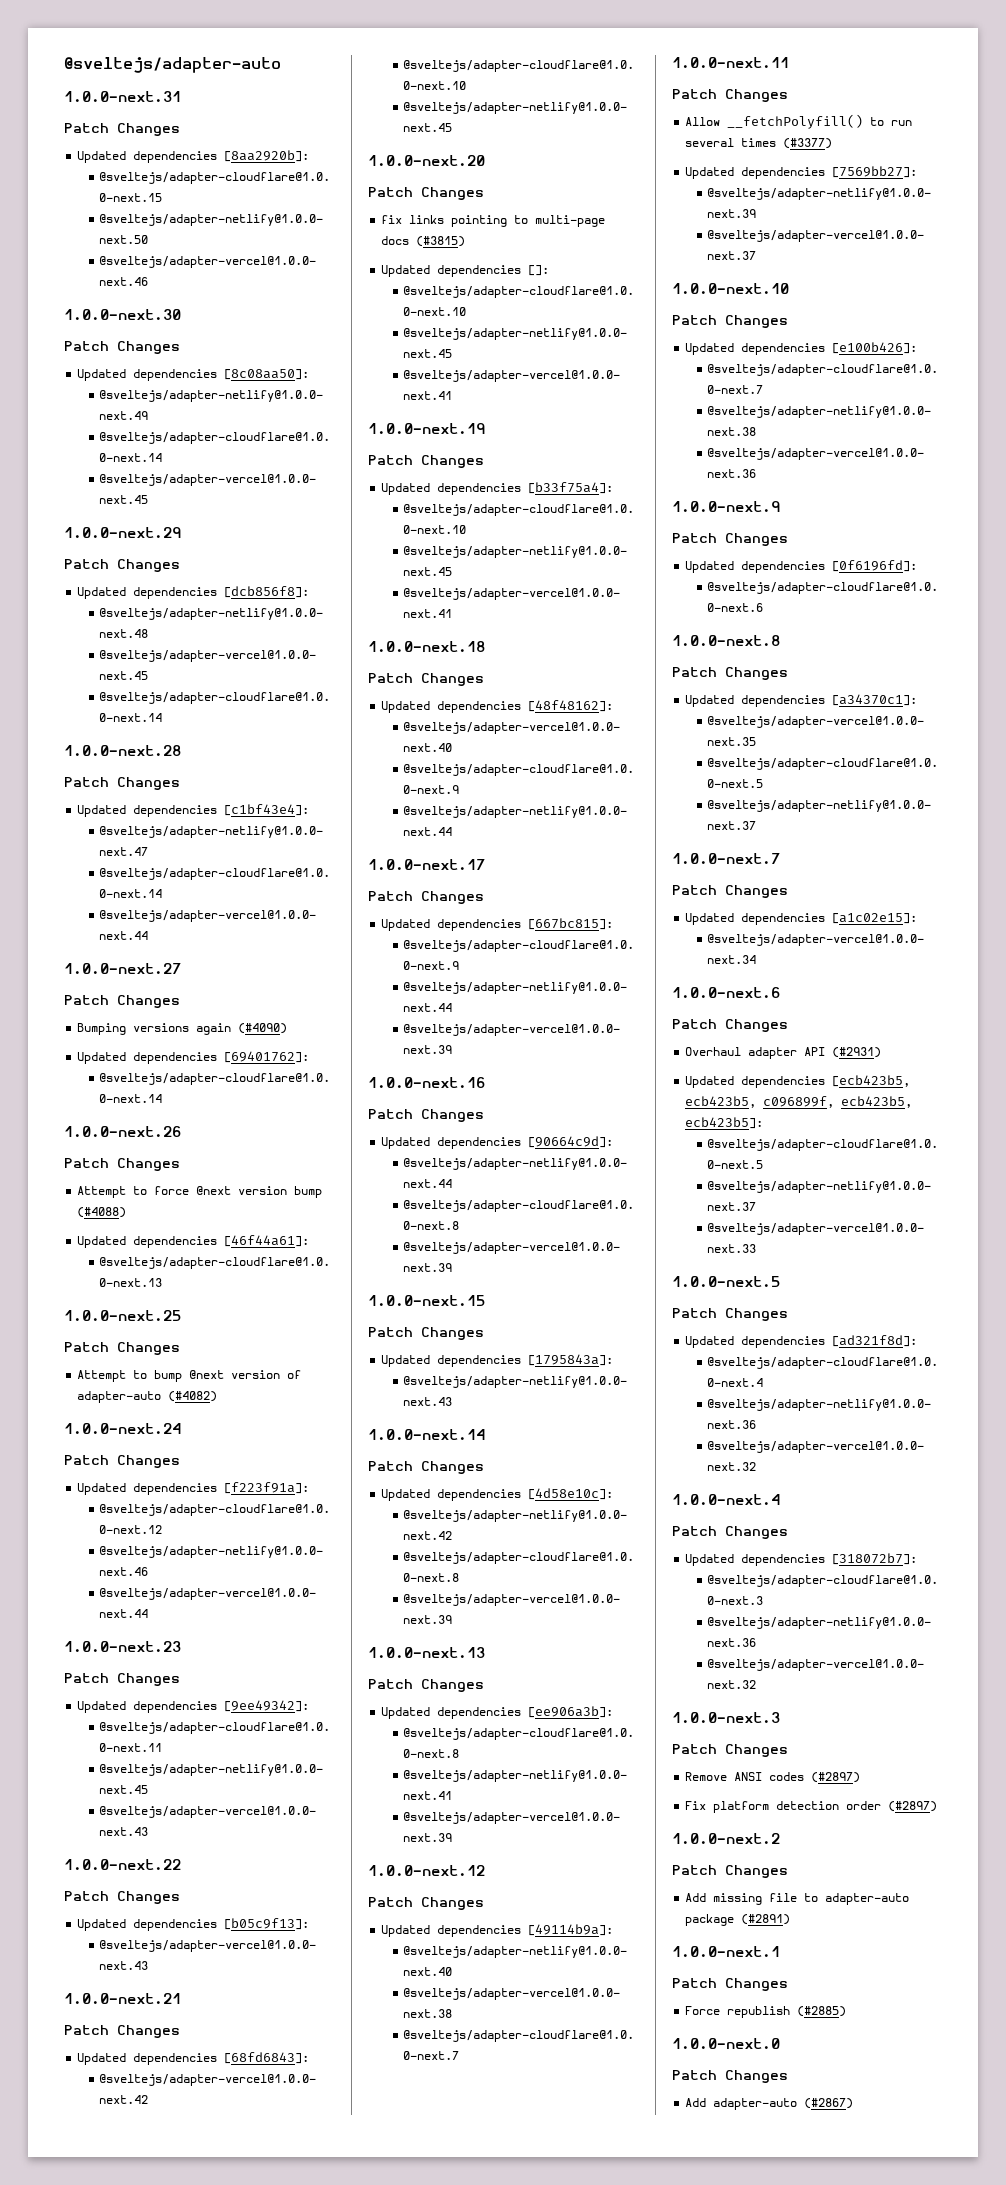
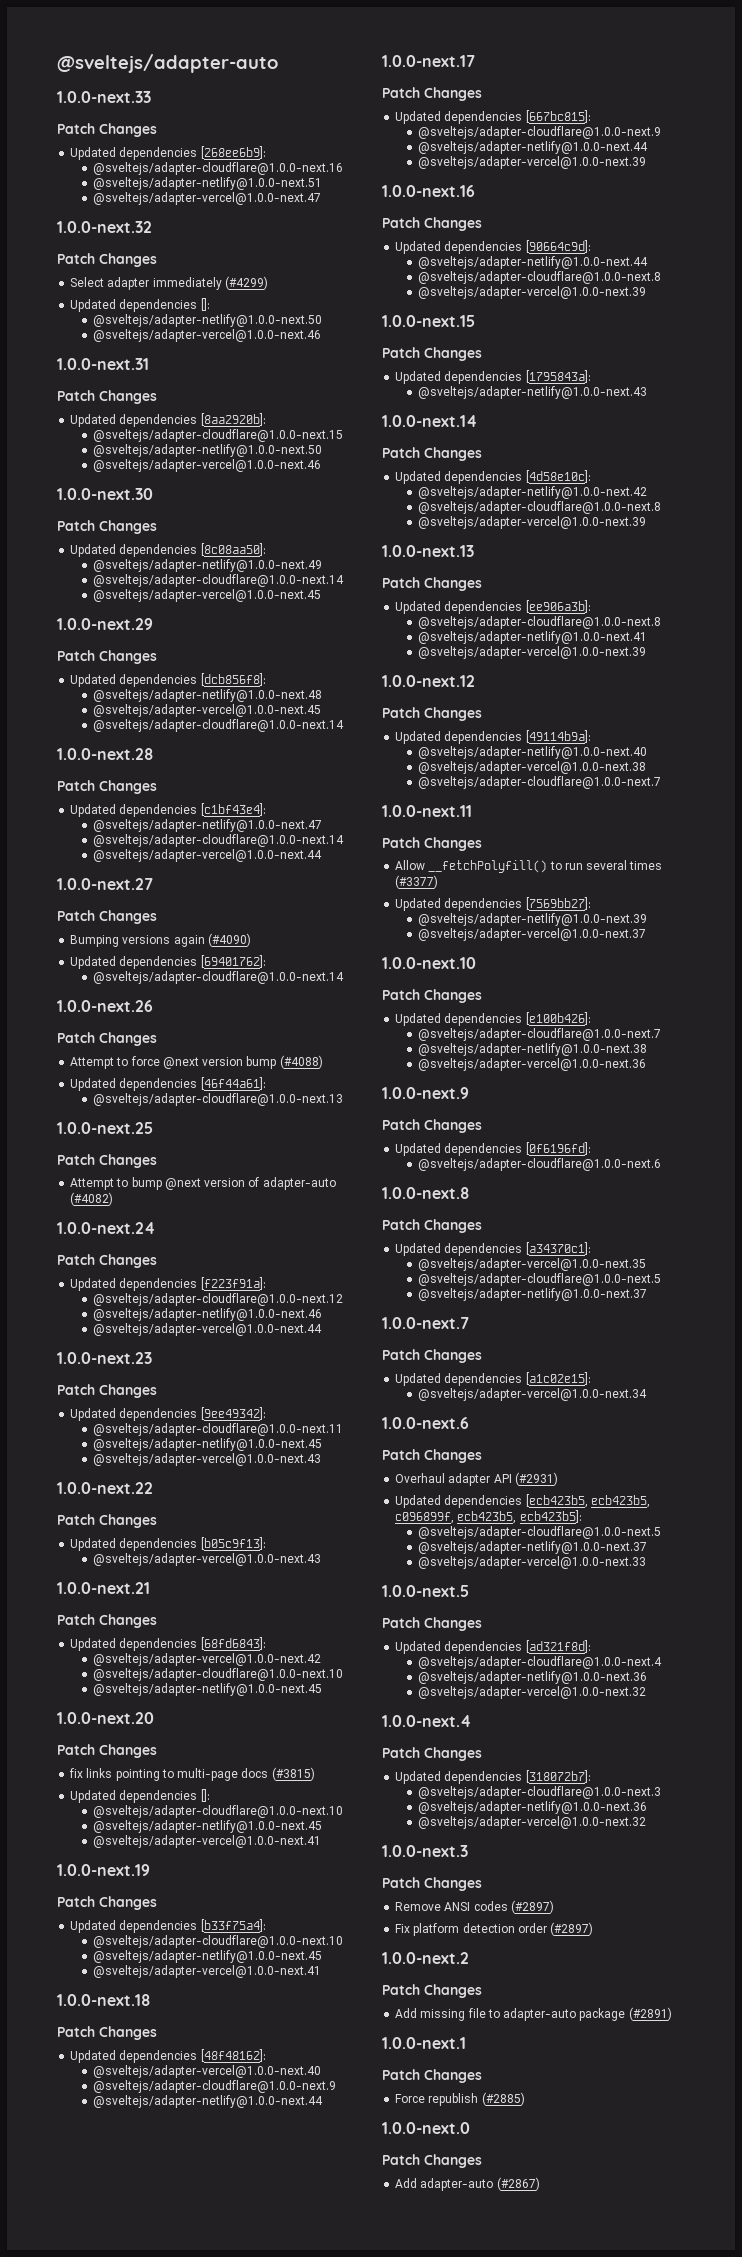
(281, 65) none -> [57,91,151,103] [57,123,157,137] [70,146,266,160] [92,162,343,175] [92,177,322,190] [92,192,321,205] [57,221,152,233] [57,253,157,267] [70,276,268,290] [70,298,210,312] [92,314,322,327] [92,329,321,342] // 1.0.0-next.33 // Patch Changes // Updated dependencies [268ee6b9]: // @sveltejs/adapter-cloudflare@1.0.0-next.16 // @sveltejs/adapter-netlify@1.0.0-next.51 // @sveltejs/adapter-vercel@1.0.0-next.47 // 1.0.0-next.32 // Patch Changes // Select adapter immediately (#4299) // Updated dependencies []: // @sveltejs/adapter-netlify@1.0.0-next.50 // @sveltejs/adapter-vercel@1.0.0-next.46

